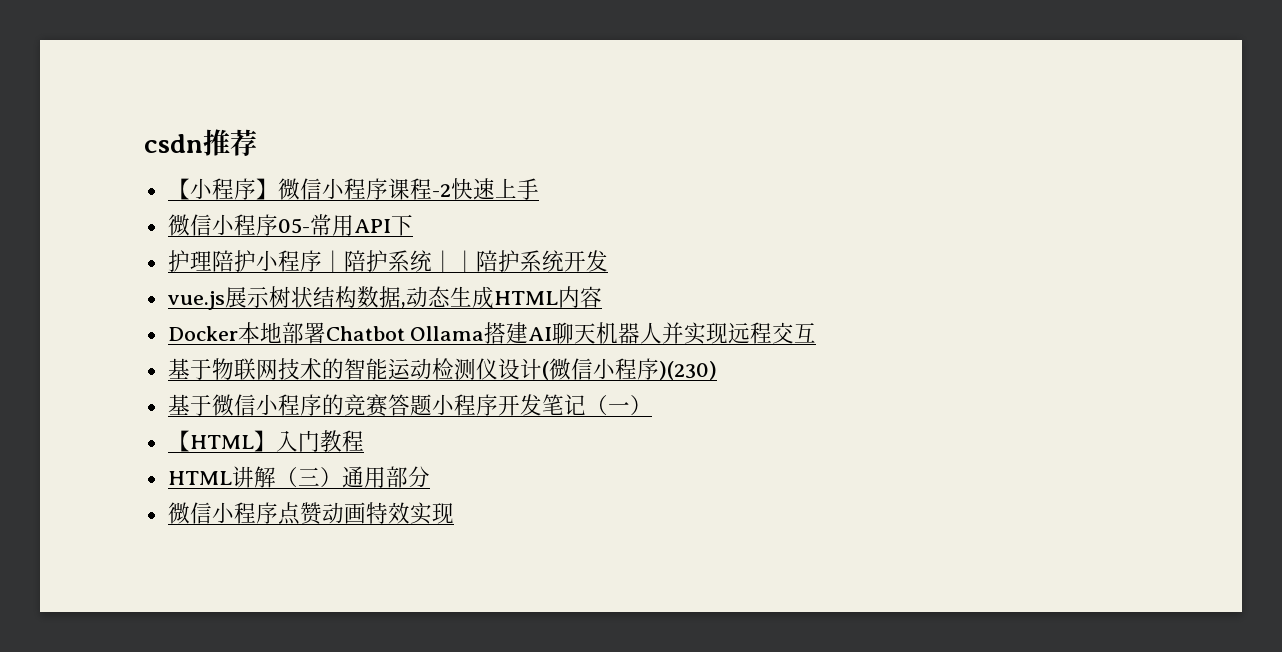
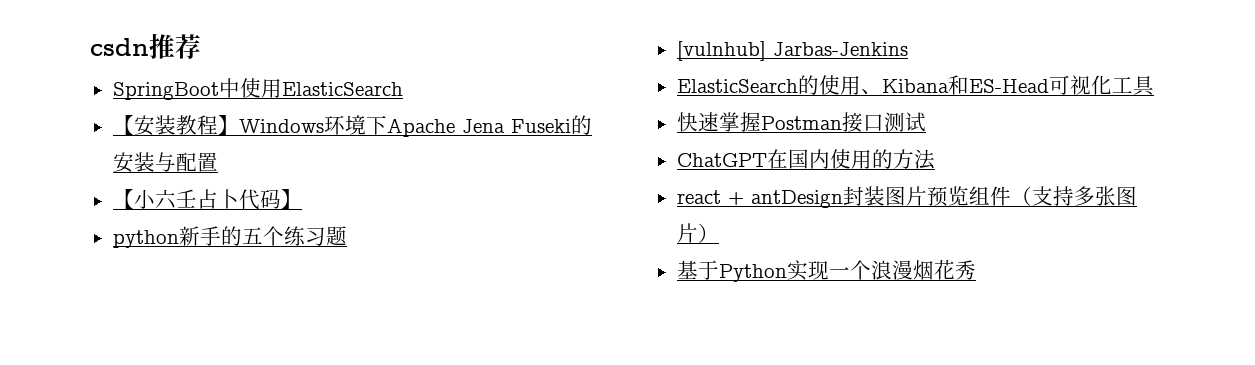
[167,178,539,200] [167,214,413,236] [167,250,608,272] [167,286,602,310] [167,322,817,345] [167,358,717,380] [167,394,652,417] [167,430,364,452] [167,466,430,488] [167,502,454,525] 【小程序】微信小程序课程-2快速上手 // 微信小程序05-常用API下 // 护理陪护小程序｜陪护系统｜｜陪护系统开发 // vue.js展示树状结构数据,动态生成HTML内容 // Docker本地部署Chatbot Ollama搭建AI聊天机器人并实现远程交互 // 基于物联网技术的智能运动检测仪设计(微信小程序)(230) // 基于微信小程序的竞赛答题小程序开发笔记（一） // 【HTML】入门教程 // HTML讲解（三）通用部分 // 微信小程序点赞动画特效实现 -> [112,78,403,100] [112,115,592,137] [112,152,218,173] [112,189,302,210] [112,226,347,248] [676,41,908,61] [676,75,1155,96] [676,112,926,133] [676,149,935,170] [676,186,1137,208] [676,223,719,243] [676,260,976,282] SpringBoot中使用ElasticSearch // 【安装教程】Windows环境下Apache Jena Fuseki的安装与配置 // 【小六壬占卜代码】 // python新手的五个练习题 // [vulnhub] Jarbas-Jenkins // ElasticSearch的使用、Kibana和ES-Head可视化工具 // 快速掌握Postman接口测试 // ChatGPT在国内使用的方法 // react + antDesign封装图片预览组件（支持多张图片） // 基于Python实现一个浪漫烟花秀

